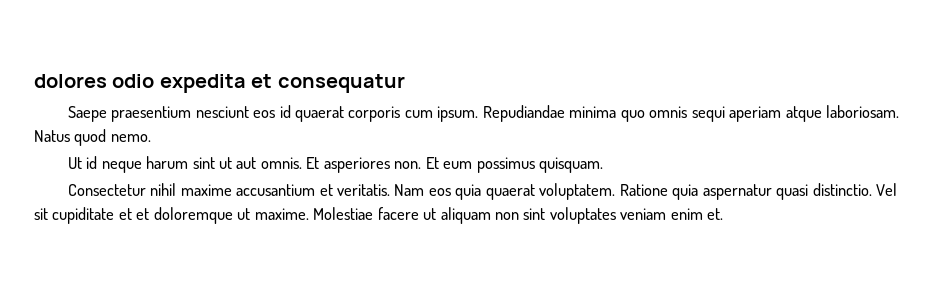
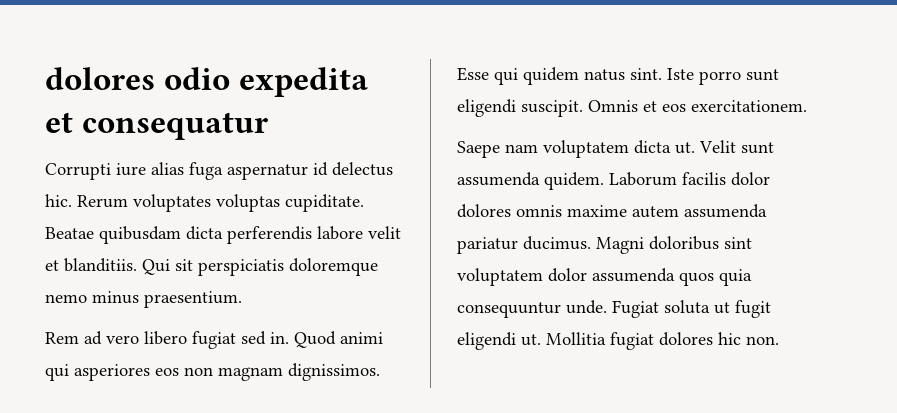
[67,105,899,122] [34,129,151,146] [67,156,604,173] [67,183,897,200] [34,207,724,224] Saepe praesentium nesciunt eos id quaerat corporis cum ipsum. Repudiandae minima quo omnis sequi aperiam atque laboriosam. Natus quod nemo. // Ut id neque harum sint ut aut omnis. Et asperiores non. Et eum possimus quisquam. // Consectetur nihil maxime accusantium et veritatis. Nam eos quia quaerat voluptatem. Ratione quia aspernatur quasi distinctio. Vel sit cupiditate et et doloremque ut maxime. Molestiae facere ut aliquam non sint voluptates veniam enim et. -> [45,162,393,180] [45,194,364,212] [45,226,401,244] [45,258,378,276] [45,291,242,308] [45,331,383,349] [45,363,380,381] [457,67,779,85] [457,99,807,117] [457,140,774,158] [457,172,770,190] [457,204,767,218] [457,236,752,254] [457,268,752,286] [457,300,771,318] [457,332,779,350] Corrupti iure alias fuga aspernatur id delectus hic. Rerum voluptates voluptas cupiditate. Beatae quibusdam dicta perferendis labore velit et blanditiis. Qui sit perspiciatis doloremque nemo minus praesentium. // Rem ad vero libero fugiat sed in. Quod animi qui asperiores eos non magnam dignissimos. Esse qui quidem natus sint. Iste porro sunt eligendi suscipit. Omnis et eos exercitationem. // Saepe nam voluptatem dicta ut. Velit sunt assumenda quidem. Laborum facilis dolor dolores omnis maxime autem assumenda pariatur ducimus. Magni doloribus sint voluptatem dolor assumenda quos quia consequuntur unde. Fugiat soluta ut fugit eligendi ut. Mollitia fugiat dolores hic non.

